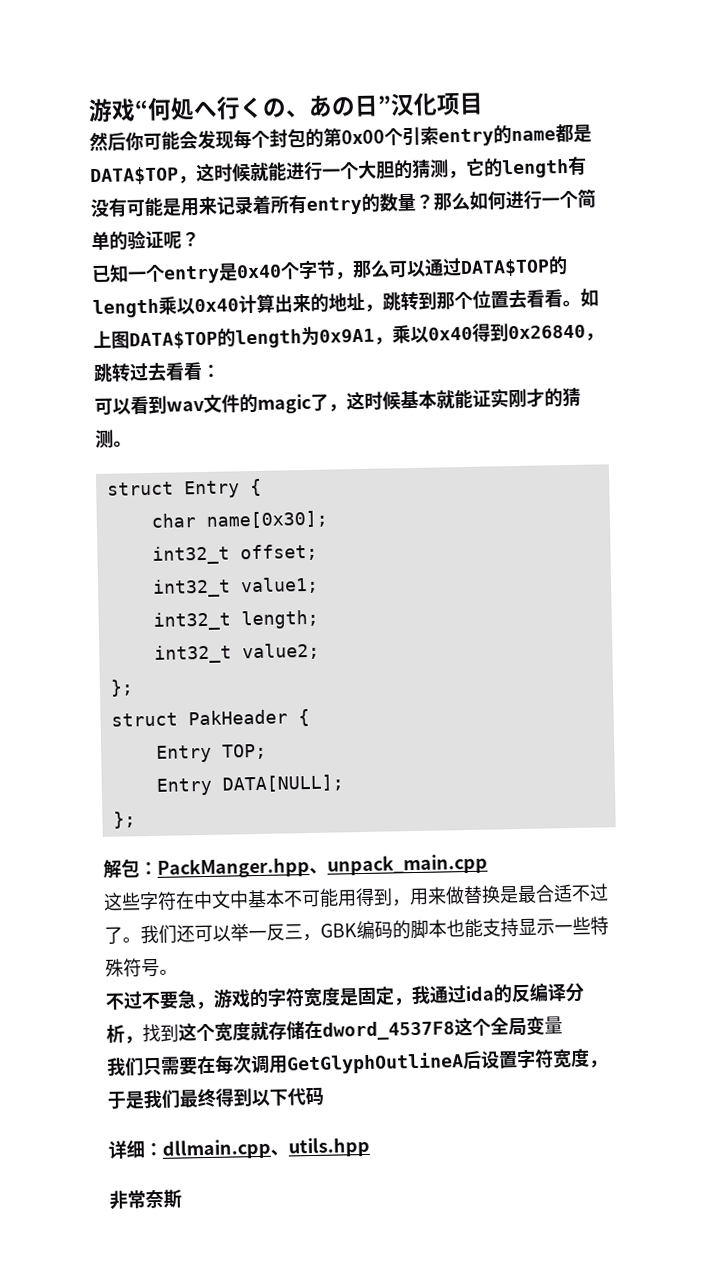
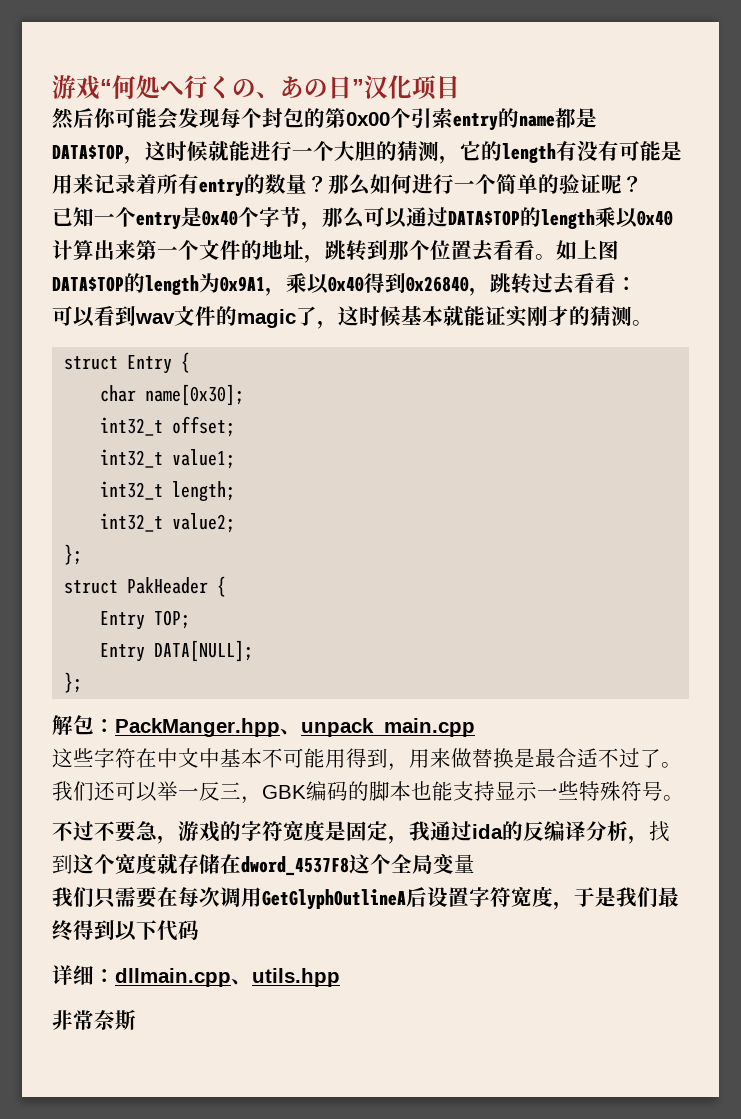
(311, 303) none -> [136,240,241,260] 第一个文件

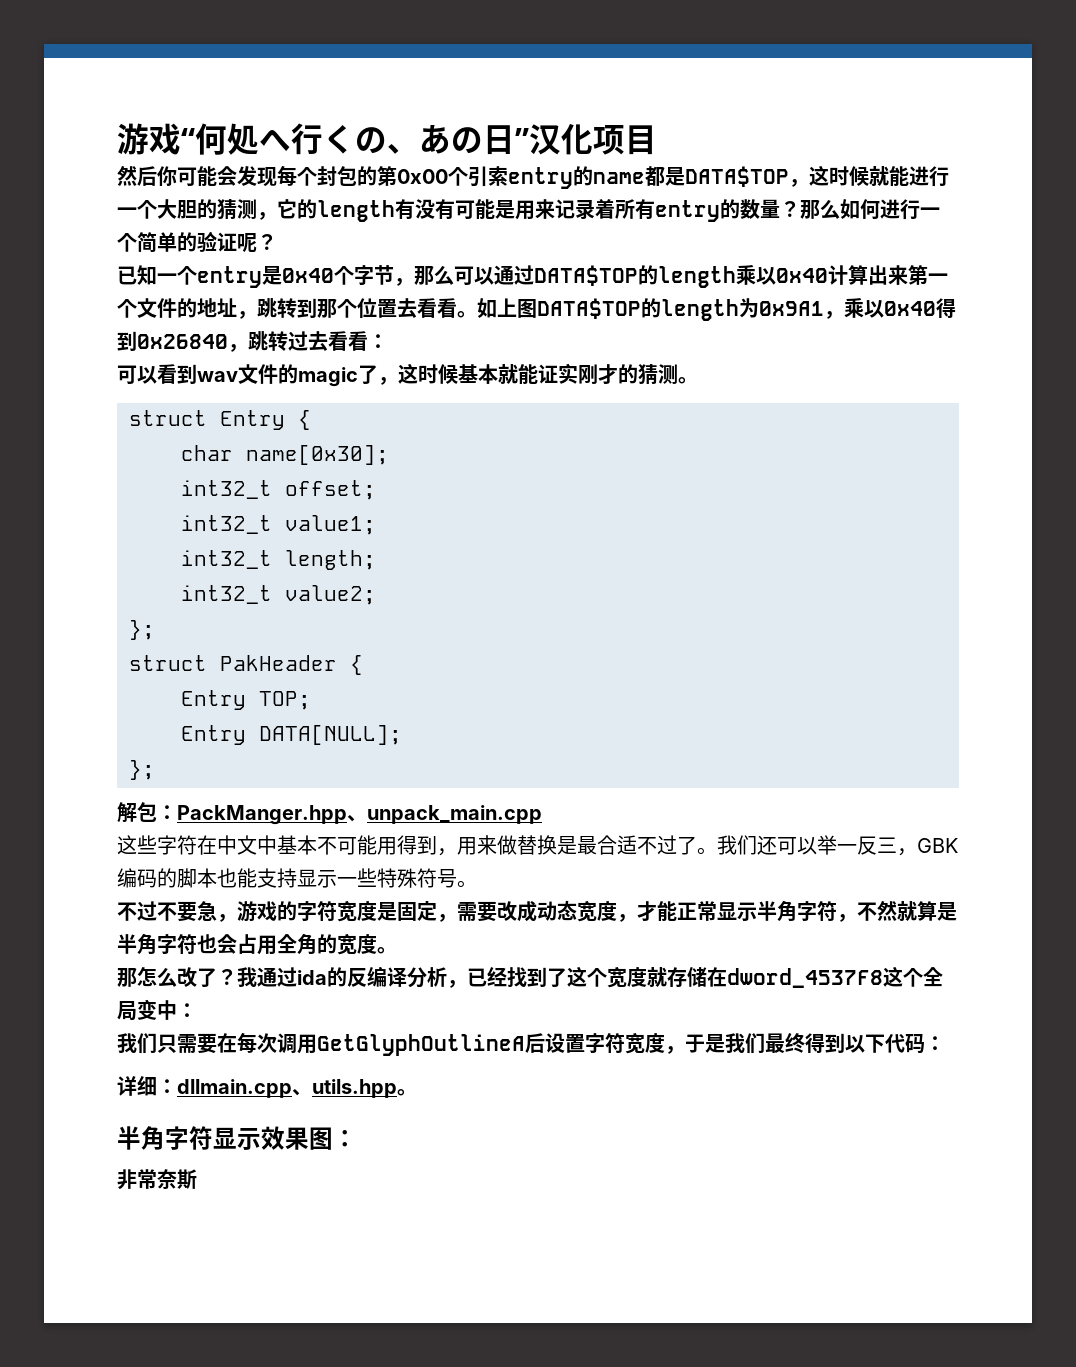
(409, 839) none -> [457,900,957,922] [117,933,397,955] [117,967,237,987] 需要改成动态宽度，才能正常显示半角字符，不然就算是半角字符也会占用全角的宽度。 // 那怎么改了？
[649,821,670,842] [52,854,73,874] 找到 -> [467,967,567,988] 已经找到了
[454,854,475,873] 量 -> [157,1000,197,1020] 中：
(199, 930) none -> [925,1036,945,1051] ：
(340, 977) none -> [397,1089,417,1096] [117,1126,357,1150] 。 // 半角字符显示效果图：

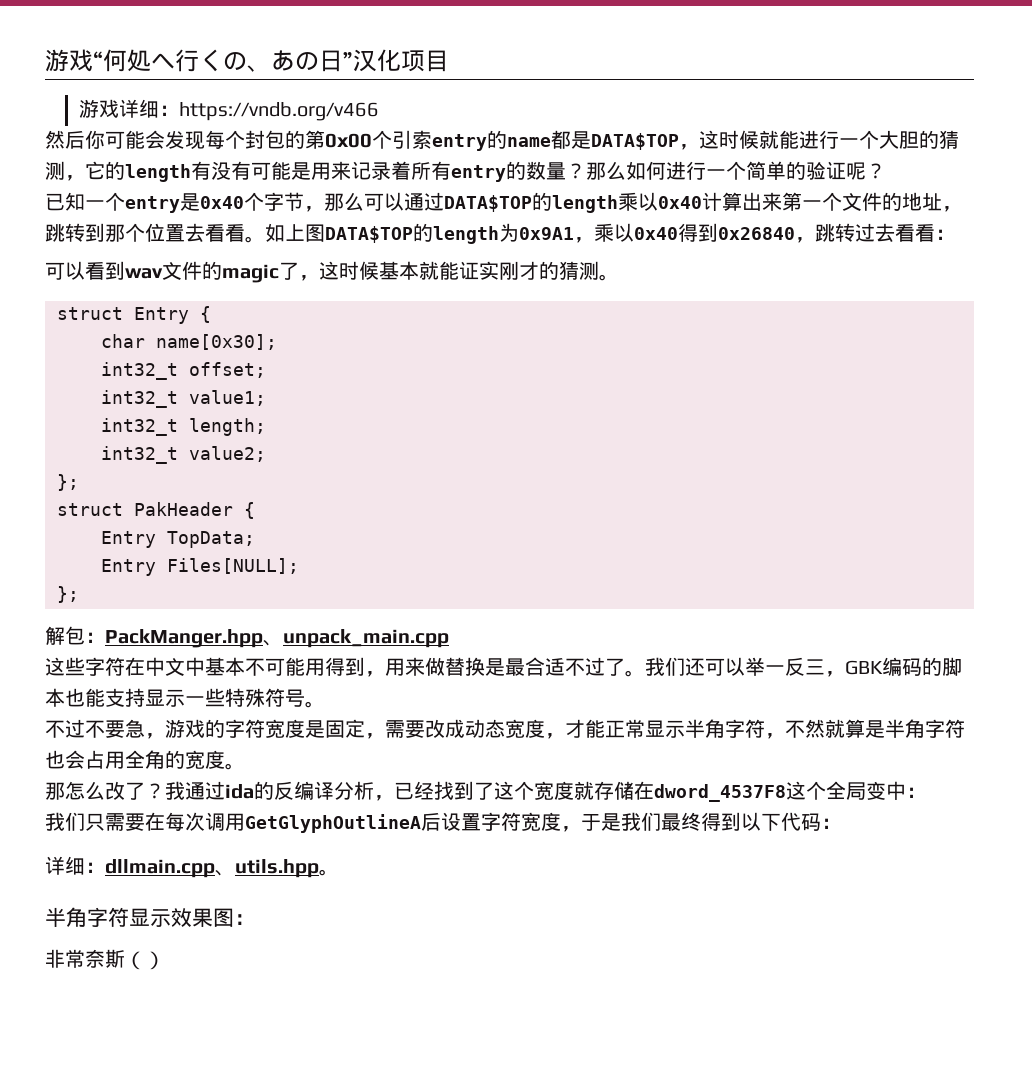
(657, 140) none -> [78,99,379,121] // 游戏详细：https://vndb.org/v466
[259,691,311,710] [181,725,402,745] TOP; // Entry DATA[NULL]; -> [167,531,255,548] [101,558,299,576] TopData; // Entry Files[NULL];
(197, 1179) none -> [125,951,165,970] （）

